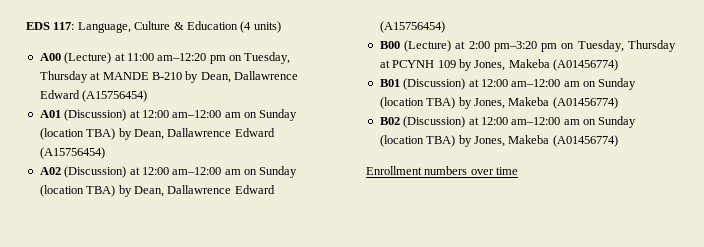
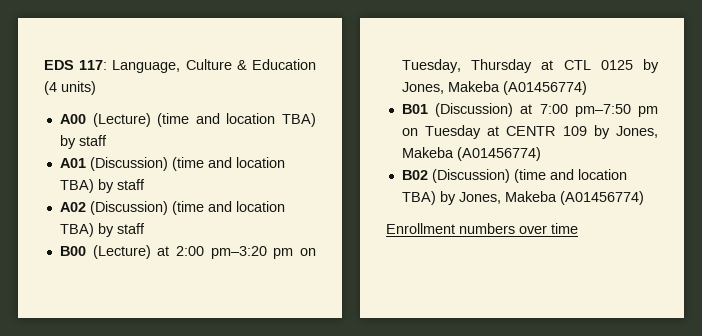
[114,52,291,64] [39,71,298,83] [39,90,148,102] [39,109,298,121] [39,128,275,140] [39,147,105,159] [39,166,298,178] [39,185,275,197] [379,21,445,33] at 11:00 am–12:20 pm on Tuesday, Thursday at MANDE B-210 by Dean, Dallawrence Edward (A15756454) // A01 (Discussion) at 12:00 am–12:00 am on Sunday (location TBA) by Dean, Dallawrence Edward (A15756454) // A02 (Discussion) at 12:00 am–12:00 am on Sunday (location TBA) by Dean, Dallawrence Edward (A15756454) -> [157,113,317,127] [59,135,107,149] [59,157,285,171] [59,179,145,193] [59,201,285,215] [59,223,145,237] (time and location TBA) by staff // A01 (Discussion) (time and location TBA) by staff // A02 (Discussion) (time and location TBA) by staff
[392,60,456,68] PCYNH 109 -> [563,60,633,70] CTL 0125
[480,78,637,90] [379,97,456,109] 12:00 am–12:00 am on Sunday (location TBA) -> [539,104,658,117] [401,125,587,139] 7:00 pm–7:50 pm on Tuesday at CENTR 109
[468,116,637,128] [379,135,424,147] at 12:00 am–12:00 am on Sunday (location -> [513,169,627,183] (time and location

